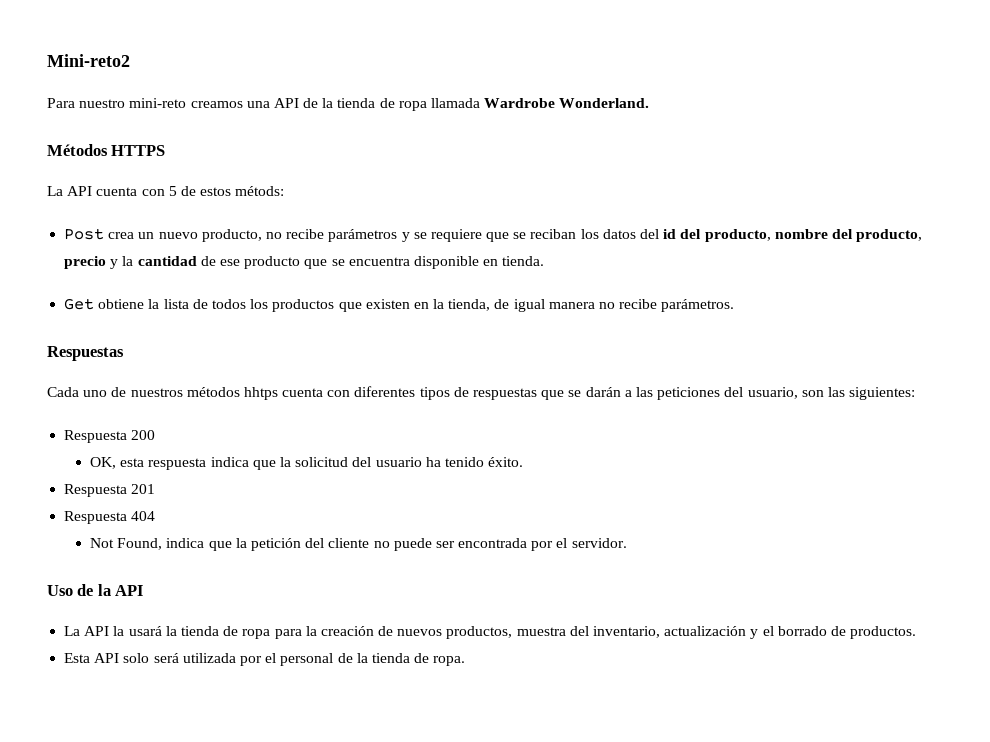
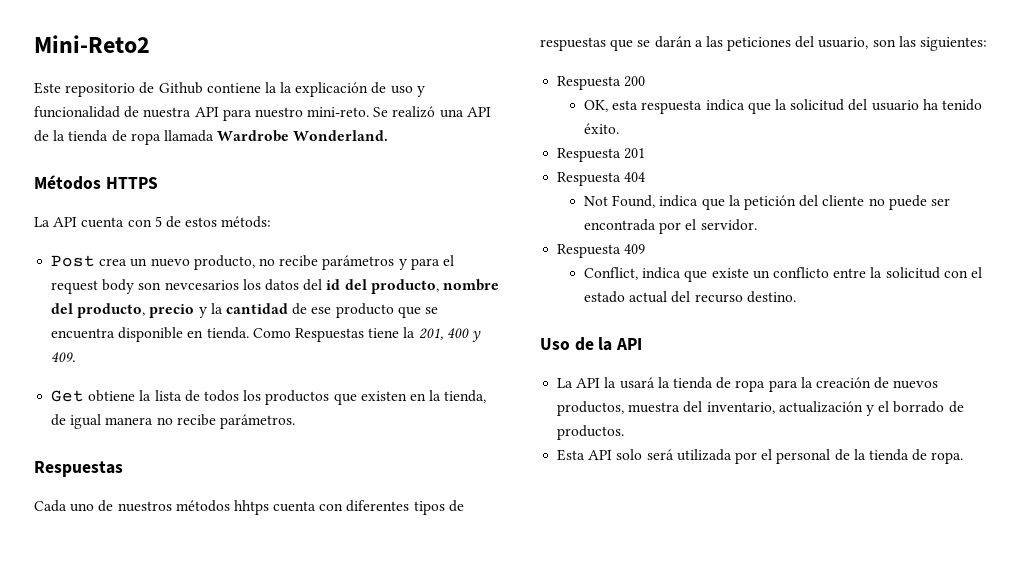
[47,54,130,67] [47,98,243,108] Mini-reto2 // Para nuestro mini-reto creamos -> [34,35,150,53] [34,82,425,97] [34,106,436,121] Mini-Reto2 // Este repositorio de Github contiene la la explicación de uso y funcionalidad de nuestra API para nuestro mini-reto. Se realizó
[413,229,577,242] se requiere que se reciban -> [410,255,454,270] [51,279,239,294] para el request body son nevcesarios
(545, 261) none -> [252,327,481,342] [51,352,76,362] Como Respuestas tiene la 201, 400 y 409.
(627, 543) none -> [557,244,646,258] [584,267,982,282] [584,291,796,303] // Respuesta 409 // Conflict, indica que existe un conflicto entre la solicitud con el estado actual del recurso destino.

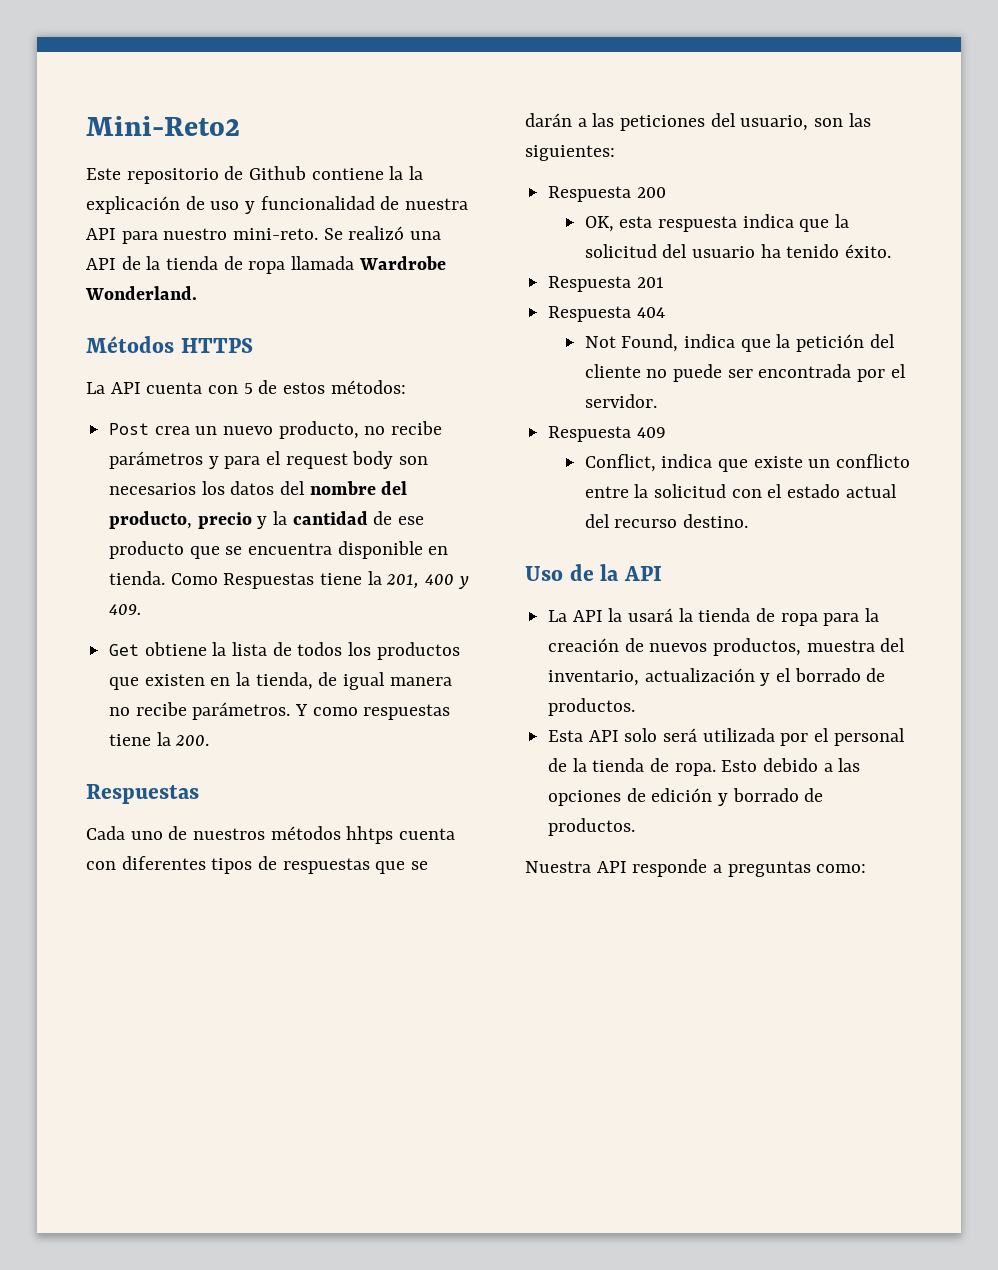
[221,216,272,228] métods: -> [330,380,406,394] métodos:
[164,280,239,290] nevcesarios -> [109,483,197,495] necesarios
[326,279,439,294] id del producto, -> (306, 488) none
(295, 421) none -> [295,704,451,720] [109,732,210,746] Y como respuestas tiene la 200.
(964, 458) none -> [721,758,861,772] [548,788,824,806] [548,818,636,836] [525,859,867,877] Esto debido a las opciones de edición y borrado de productos. // Nuestra API responde a preguntas como:

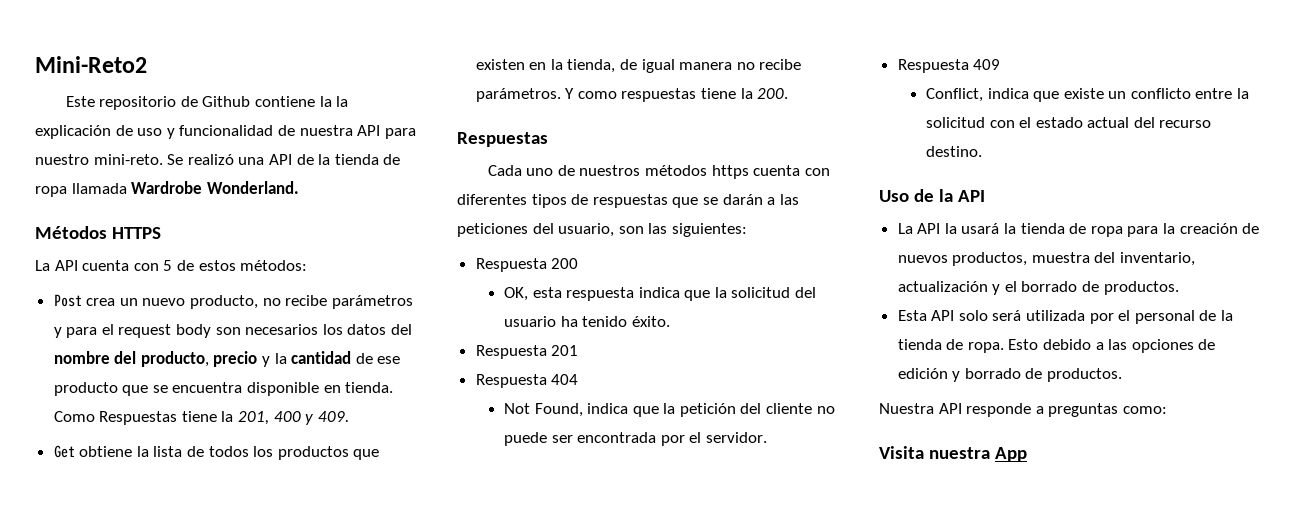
[346,826,394,844] hhtps -> [711,165,749,179] https
(867, 868) none -> [879,446,1028,462] // Visita nuestra App

